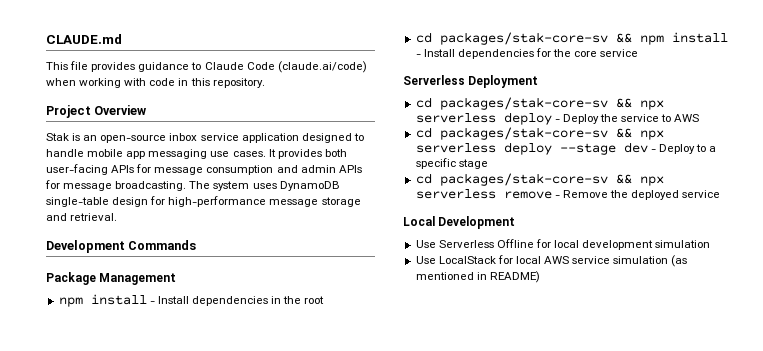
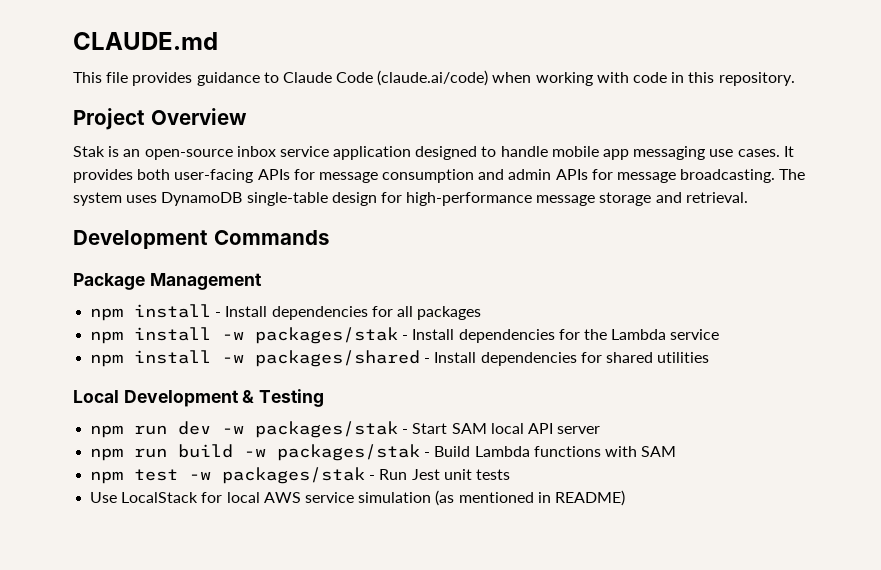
[271,296,325,304] [415,32,728,45] in the root // cd packages/stak-core-sv && npm install -> [371,306,482,320] [90,327,399,344] for all packages // npm install -w packages/stak
[574,49,639,57] [403,75,539,88] [415,97,664,110] [415,112,700,125] [415,127,664,140] [415,142,717,155] [415,158,488,169] [415,173,664,186] [415,189,721,200] [403,216,516,229] [415,239,711,250] core service // Serverless Deployment // cd packages/stak-core-sv && npx serverless deploy - Deploy the service to AWS // cd packages/stak-core-sv && npx serverless deploy --stage dev - Deploy to a specific stage // cd packages/stak-core-sv && npx serverless remove - Remove the deployed service // Local Development // Use Serverless Offline for local development simulation -> [611,329,720,340] [90,350,710,367] [73,389,325,407] [90,421,601,438] [90,444,677,461] [90,467,510,484] Lambda service // npm install -w packages/shared - Install dependencies for shared utilities // Local Development & Testing // npm run dev -w packages/stak - Start SAM local API server // npm run build -w packages/stak - Build Lambda functions with SAM // npm test -w packages/stak - Run Jest unit tests

